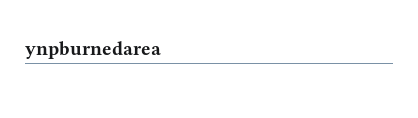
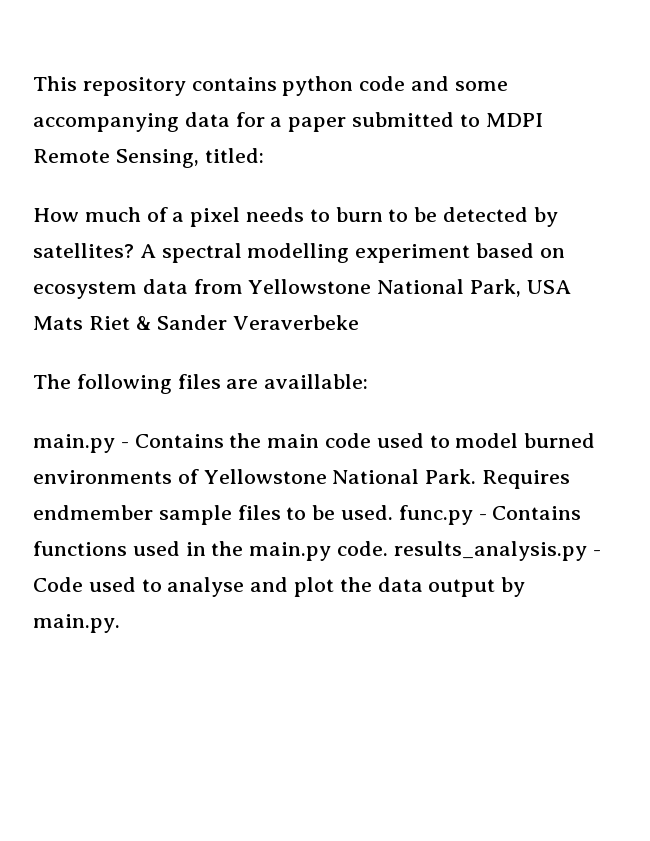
[25,41,161,59] ynpburnedarea -> [33,76,508,96] [33,112,543,132] [33,148,264,168] [33,207,558,227] [33,243,565,263] [33,279,571,299] [33,315,360,330] [33,374,369,394] [33,433,596,453] [33,469,571,489] [33,505,582,525] [33,541,601,561] [33,577,526,597] [33,614,120,633] This repository contains python code and some accompanying data for a paper submitted to MDPI Remote Sensing, titled: // How much of a pixel needs to burn to be detected by satellites? A spectral modelling experiment based on ecosystem data from Yellowstone National Park, USA Mats Riet & Sander Veraverbeke // The following files are availlable: // main.py - Contains the main code used to model burned environments of Yellowstone National Park. Requires endmember sample files to be used. func.py - Contains functions used in the main.py code. results_analysis.py - Code used to analyse and plot the data output by main.py.

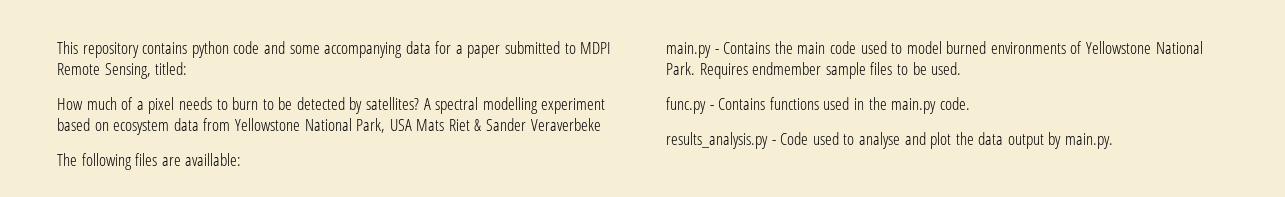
(394, 512) none -> (962, 68) //
(389, 548) none -> (970, 103) //

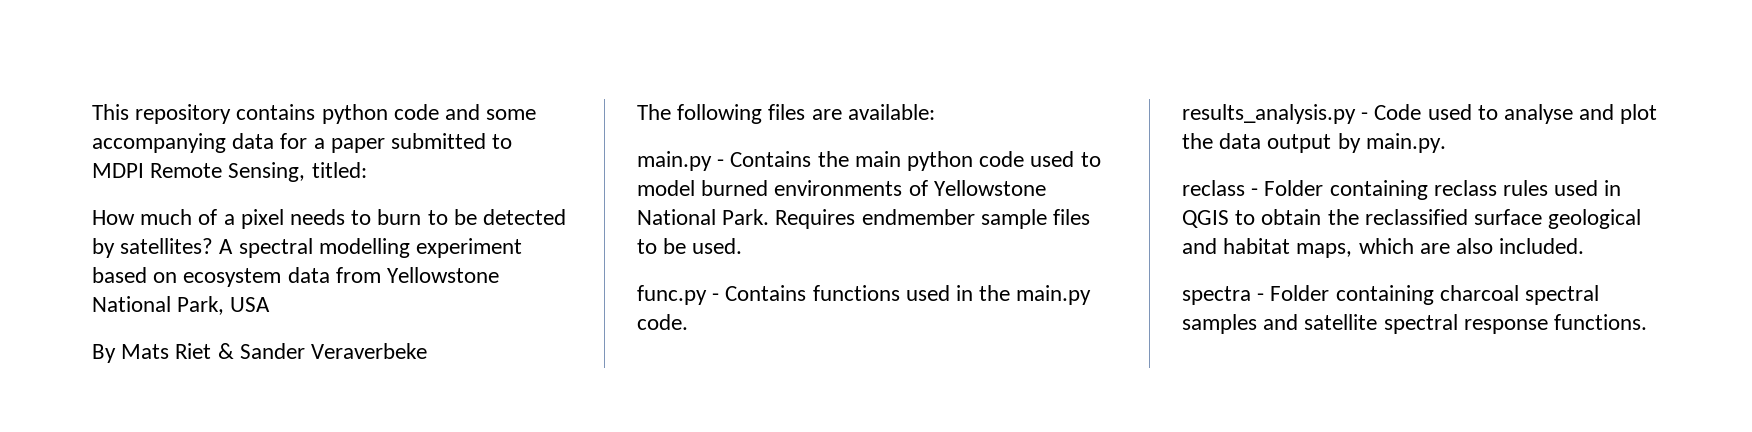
(412, 125) none -> [92,344,116,363] // By
[185,153,242,166] availlable: -> [847,104,935,120] available:
(826, 48) none -> [907,151,974,171] python
(1114, 141) none -> [1182,180,1622,200] [1182,209,1642,229] [1182,238,1585,258] [1182,285,1600,305] [1182,314,1648,334] // reclass - Folder containing reclass rules used in QGIS to obtain the reclassified surface geological and habitat maps, which are also included. // spectra - Folder containing charcoal spectral samples and satellite spectral response functions.

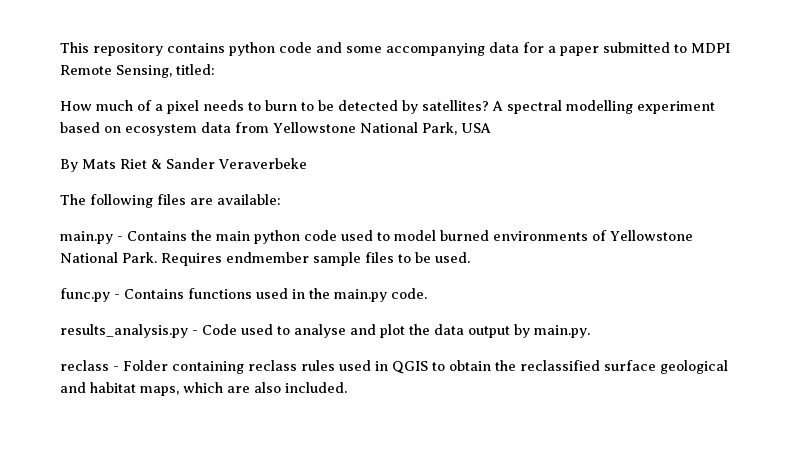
[1182,285,1600,305] [1182,314,1648,334] // spectra - Folder containing charcoal spectral samples and satellite spectral response functions. -> (347, 387) none

